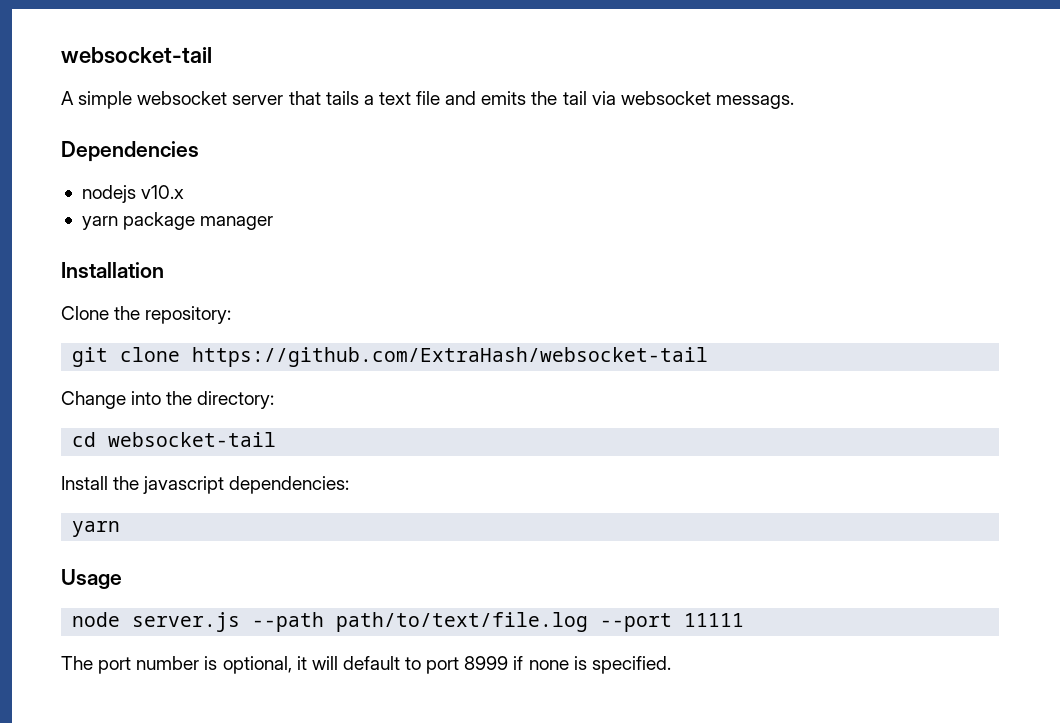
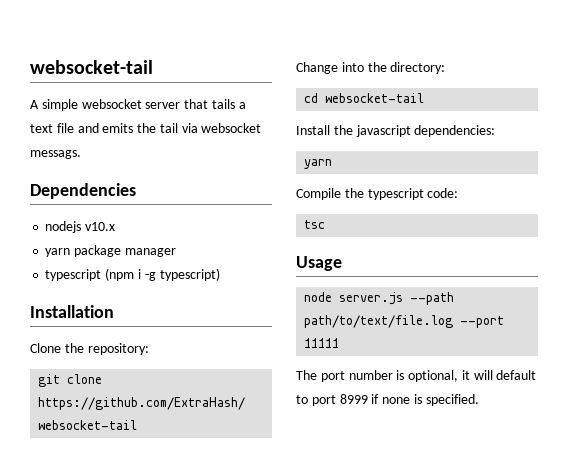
(274, 223) none -> [45,268,220,281] // typescript (npm i -g typescript)
(121, 529) none -> [296,188,459,200] [304,220,326,229] // Compile the typescript code: // tsc

